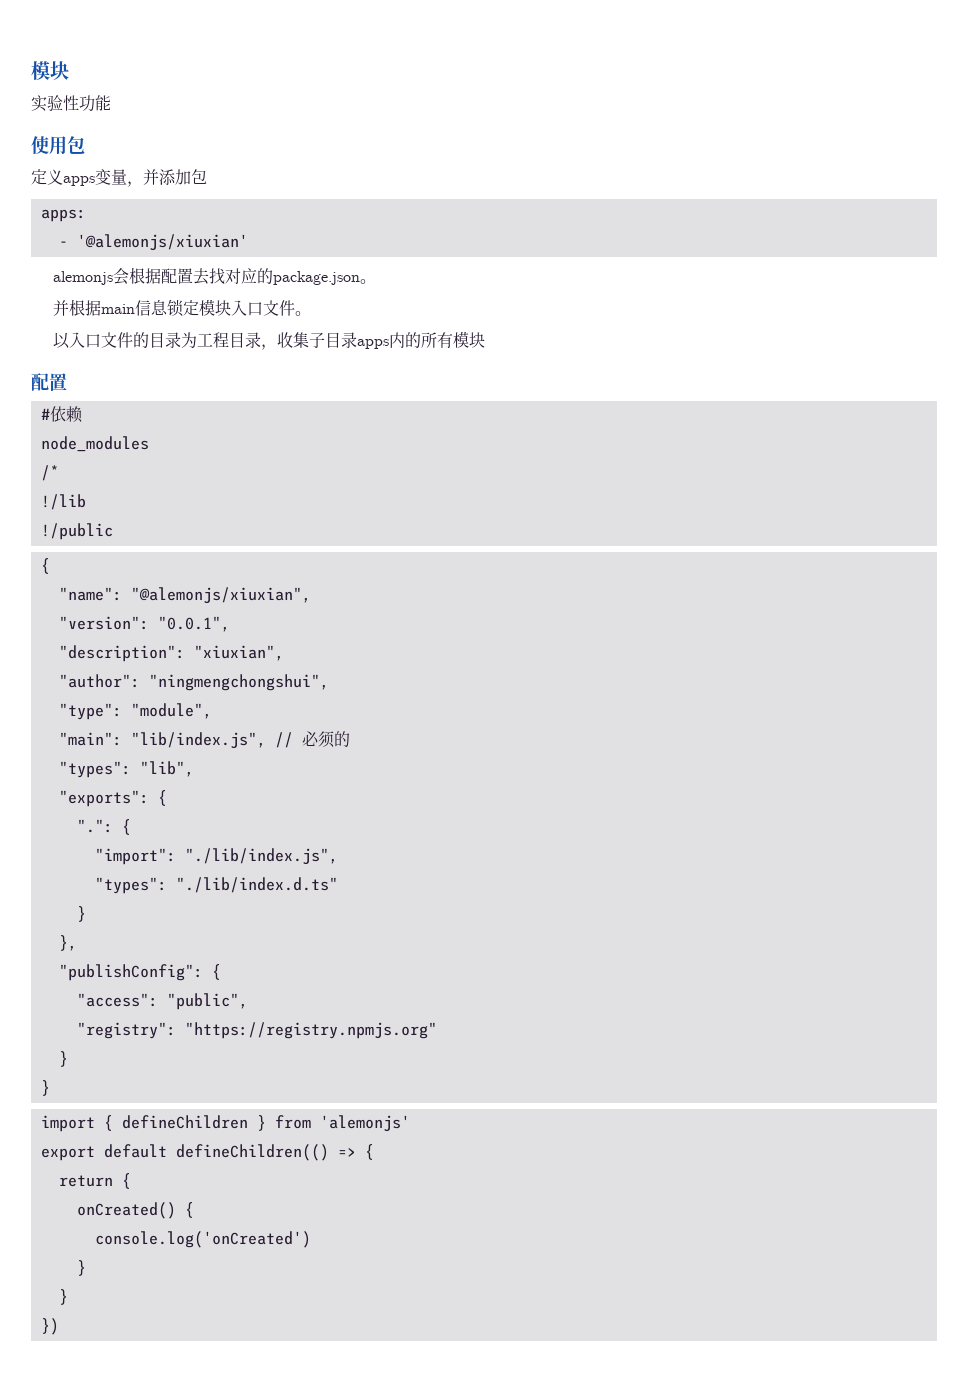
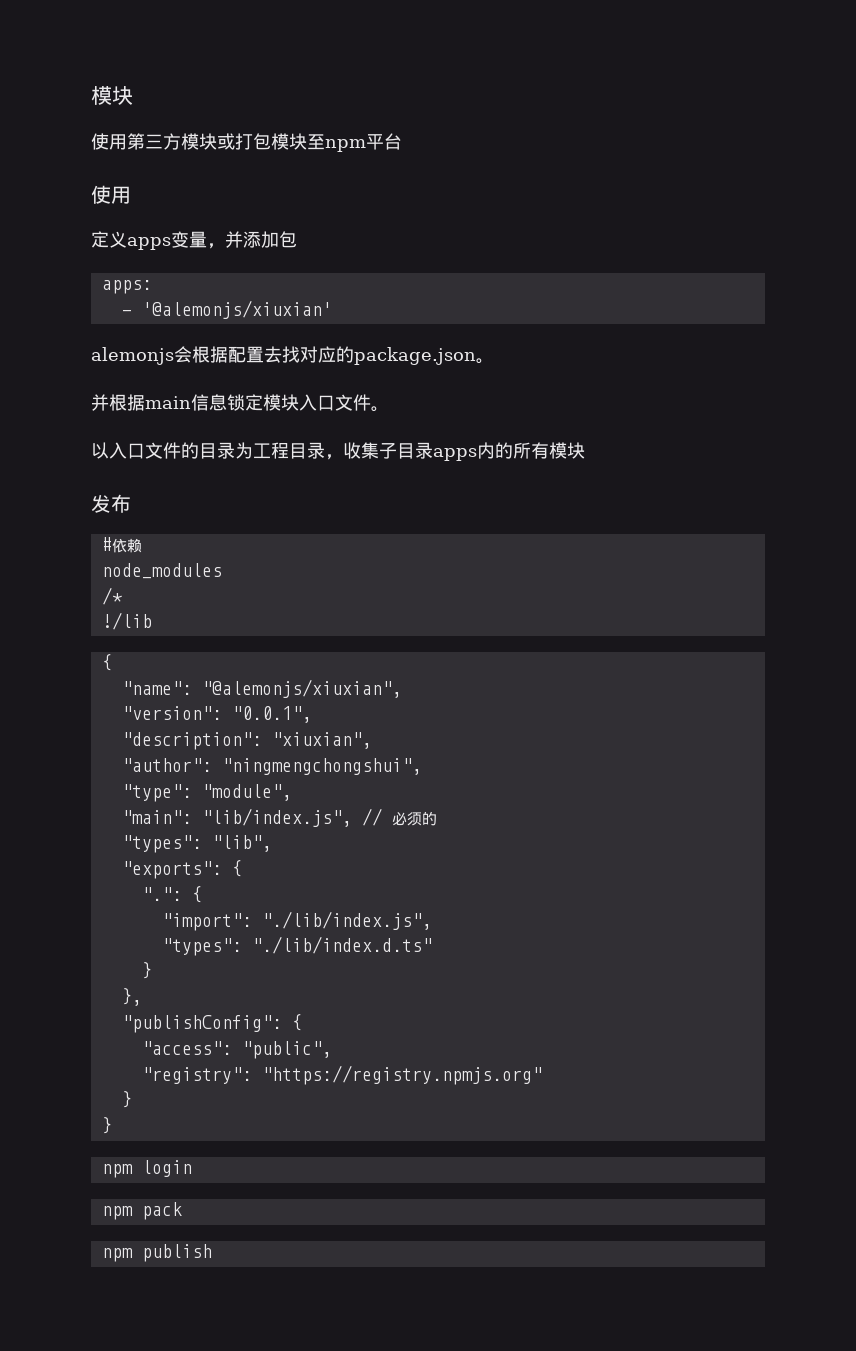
[31,61,69,80] [31,95,111,112] [31,136,85,155] 模块 // 实验性功能 // 使用包 -> [91,86,133,105] [91,133,402,152] [91,185,131,204] 模块 // 使用第三方模块或打包模块至npm平台 // 使用
[31,373,67,391] 配置 -> [91,494,131,513] 发布
[40,523,113,540] // !/public -> (152, 621) none
[40,1115,410,1132] [40,1144,374,1161] [58,1173,131,1189] [76,1202,194,1219] [94,1231,311,1248] [76,1260,86,1276] [58,1289,68,1305] [40,1318,59,1335] import { defineChildren } from 'alemonjs' // export default defineChildren(() => { // return { // onCreated() { // console.log('onCreated') // } // } // }) -> [101,1160,192,1178] [101,1202,182,1220] [101,1244,212,1262] npm login // npm pack // npm publish

